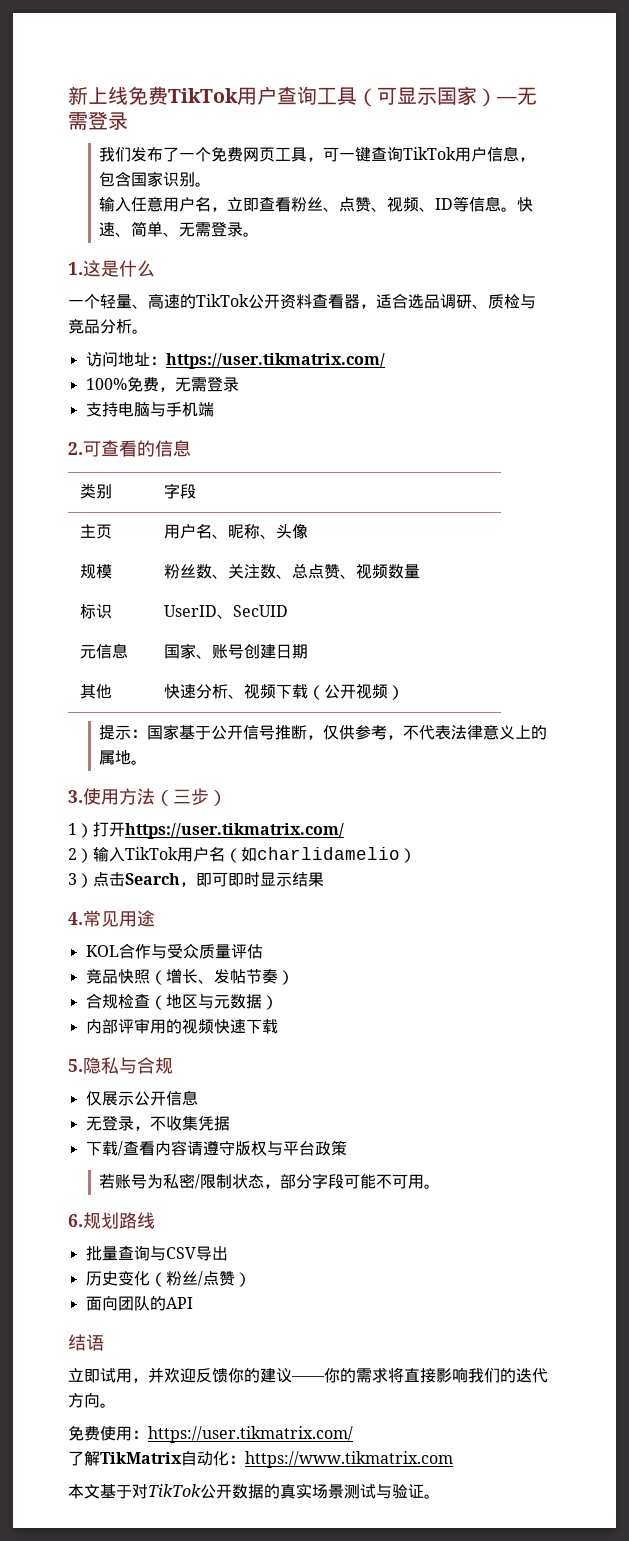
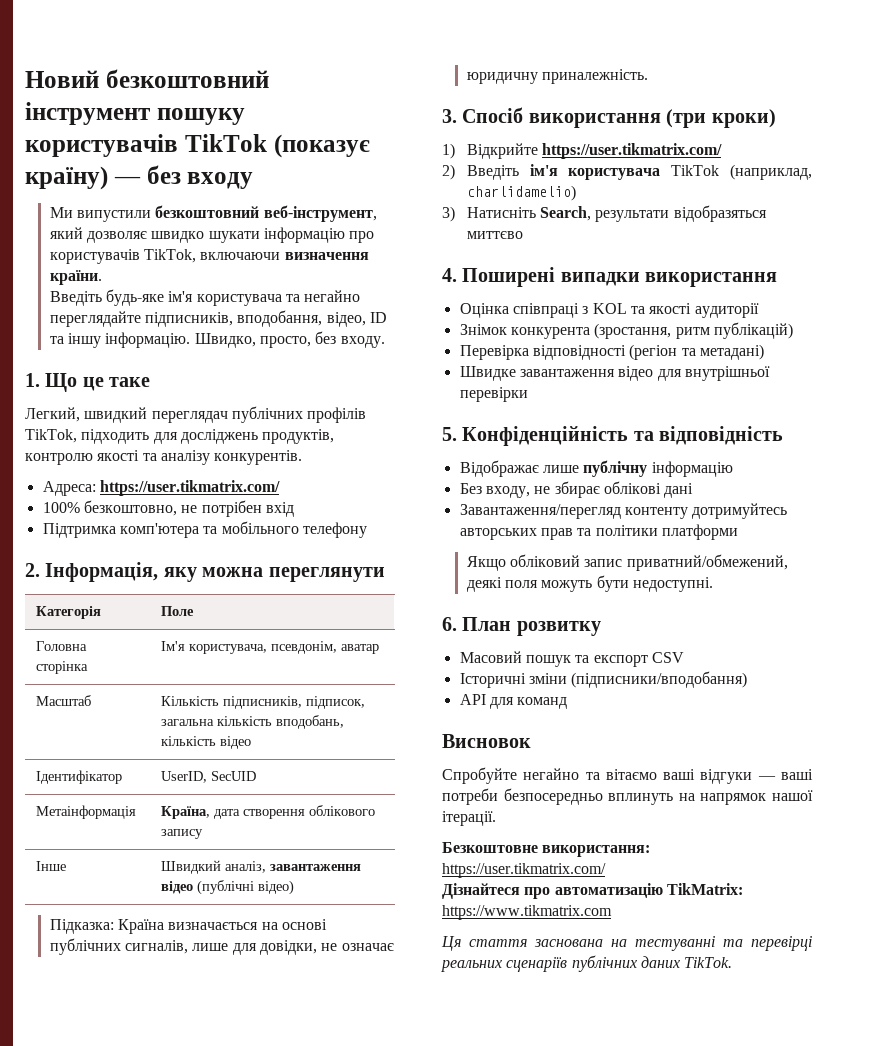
[68,86,537,107] [68,111,128,130] [99,146,536,162] [99,171,212,187] [99,196,534,212] [99,221,260,237] [68,260,155,277] [68,293,536,309] [68,319,148,334] [85,351,385,369] [85,377,239,392] [85,402,214,417] [68,440,191,457] [80,483,113,499] [164,483,197,499] [80,524,113,539] [164,524,309,539] [80,564,113,579] [164,563,421,579] [80,604,113,619] [164,605,289,619] [80,643,129,659] [164,643,309,659] [80,684,113,699] [164,683,405,700] [99,724,548,740] [99,750,148,765] [68,788,227,806] [68,822,344,839] [68,847,416,863] [68,872,324,888] [68,910,155,927] [85,943,263,959] [85,968,294,985] [85,993,278,1010] [85,1018,278,1034] [68,1057,173,1074] [85,1090,198,1106] [85,1116,230,1131] [85,1140,347,1156] [99,1173,441,1189] [68,1212,155,1229] [85,1245,228,1261] [85,1270,251,1287] [85,1296,193,1311] [68,1334,104,1351] [68,1367,548,1383] [68,1393,116,1408] [68,1426,353,1443] [68,1451,453,1468] [68,1483,440,1499] 新上线免费TikTok用户查询工具（可显示国家）—无需登录 // 我们发布了一个免费网页工具，可一键查询TikTok用户信息，包含国家识别。 // 输入任意用户名，立即查看粉丝、点赞、视频、ID等信息。快速、简单、无需登录。 // 1.这是什么 // 一个轻量、高速的TikTok公开资料查看器，适合选品调研、质检与竞品分析。 // 访问地址：https://user.tikmatrix.com/ // 100%免费，无需登录 // 支持电脑与手机端 // 2.可查看的信息 // 类别 | 字段 // 主页 | 用户名、昵称、头像 // 规模 | 粉丝数、关注数、总点赞、视频数量 // 标识 | UserID、SecUID // 元信息 | 国家、账号创建日期 // 其他 | 快速分析、视频下载（公开视频） // 提示：国家基于公开信号推断，仅供参考，不代表法律意义上的属地。 // 3.使用方法（三步） // 1）打开https://user.tikmatrix.com/ // 2）输入TikTok用户名（如charlidamelio） // 3）点击Search，即可即时显示结果 // 4.常见用途 // KOL合作与受众质量评估 // 竞品快照（增长、发帖节奏） // 合规检查（地区与元数据） // 内部评审用的视频快速下载 // 5.隐私与合规 // 仅展示公开信息 // 无登录，不收集凭据 // 下载/查看内容请遵守版权与平台政策 // 若账号为私密/限制状态，部分字段可能不可用。 // 6.规划路线 // 批量查询与CSV导出 // 历史变化（粉丝/点赞） // 面向团队的API // 结语 // 立即试用，并欢迎反馈你的建议——你的需求将直接影响我们的迭代方向。 // 免费使用：https://user.tikmatrix.com/ // 了解TikMatrix自动化：https://www.tikmatrix.com // 本文基于对TikTok公开数据的真实场景测试与验证。 -> [25,69,269,88] [25,102,245,125] [25,134,370,158] [25,165,254,190] [49,205,377,222] [49,227,375,243] [49,249,369,264] [49,270,102,285] [49,289,361,306] [49,310,387,327] [49,331,385,348] [25,373,151,392] [25,406,367,423] [25,429,335,444] [25,450,303,465] [42,480,280,496] [42,500,294,517] [42,521,367,538] [25,562,385,582] [36,606,102,619] [161,606,195,616] [36,641,88,651] [36,661,89,674] [161,641,380,654] [36,695,92,706] [161,696,366,709] [161,715,345,729] [161,736,252,749] [36,770,123,784] [161,771,257,783] [36,805,137,819] [161,805,376,819] [161,829,204,839] [36,861,67,871] [161,860,362,874] [161,880,295,895] [49,919,327,934] [49,938,394,955] [466,69,648,84] [442,107,776,128] [442,143,722,159] [442,164,812,180] [466,185,576,201] [442,205,767,222] [466,231,523,239] [442,267,778,287] [459,303,759,318] [459,322,793,339] [459,344,764,360] [459,366,770,381] [459,387,528,402] [442,426,784,446] [459,460,733,477] [459,481,694,498] [459,503,788,519] [459,524,738,540] [466,554,788,571] [466,575,713,592] [442,617,601,636] [459,651,684,667] [459,671,748,688] [459,694,568,709] [442,734,531,748] [442,767,813,784] [442,788,813,805] [442,811,496,826] [442,842,651,857] [442,863,606,878] [442,883,743,899] [442,905,612,920] [441,936,812,951] [441,955,733,972] Новий безкоштовний інструмент пошуку користувачів TikTok (показує країну) — без входу // Ми випустили безкоштовний веб-інструмент, який дозволяє швидко шукати інформацію про користувачів TikTok, включаючи визначення країни. // Введіть будь-яке ім'я користувача та негайно переглядайте підписників, вподобання, відео, ID та іншу інформацію. Швидко, просто, без входу. // 1. Що це таке // Легкий, швидкий переглядач публічних профілів TikTok, підходить для досліджень продуктів, контролю якості та аналізу конкурентів. // Адреса: https://user.tikmatrix.com/ // 100% безкоштовно, не потрібен вхід // Підтримка комп'ютера та мобільного телефону // 2. Інформація, яку можна переглянути // Категорія | Поле // Головна сторінка | Ім'я користувача, псевдонім, аватар // Масштаб | Кількість підписників, підписок, загальна кількість вподобань, кількість відео // Ідентифікатор | UserID, SecUID // Метаінформація | Країна, дата створення облікового запису // Інше | Швидкий аналіз, завантаження відео (публічні відео) // Підказка: Країна визначається на основі публічних сигналів, лише для довідки, не означає юридичну приналежність. // 3. Спосіб використання (три кроки) // 1) Відкрийте https://user.tikmatrix.com/ // 2) Введіть ім'я користувача TikTok (наприклад, charlidamelio) // 3) Натисніть Search, результати відобразяться миттєво // 4. Поширені випадки використання // Оцінка співпраці з KOL та якості аудиторії // Знімок конкурента (зростання, ритм публікацій) // Перевірка відповідності (регіон та метадані) // Швидке завантаження відео для внутрішньої перевірки // 5. Конфіденційність та відповідність // Відображає лише публічну інформацію // Без входу, не збирає облікові дані // Завантаження/перегляд контенту дотримуйтесь авторських прав та політики платформи // Якщо обліковий запис приватний/обмежений, деякі поля можуть бути недоступні. // 6. План розвитку // Масовий пошук та експорт CSV // Історичні зміни (підписники/вподобання) // API для команд // Висновок // Спробуйте негайно та вітаємо ваші відгуки — ваші потреби безпосередньо вплинуть на напрямок нашої ітерації. // Безкоштовне використання: https://user.tikmatrix.com/ // Дізнайтеся про автоматизацію TikMatrix: https://www.tikmatrix.com // Ця стаття заснована на тестуванні та перевірці реальних сценаріїв публічних даних TikTok.

